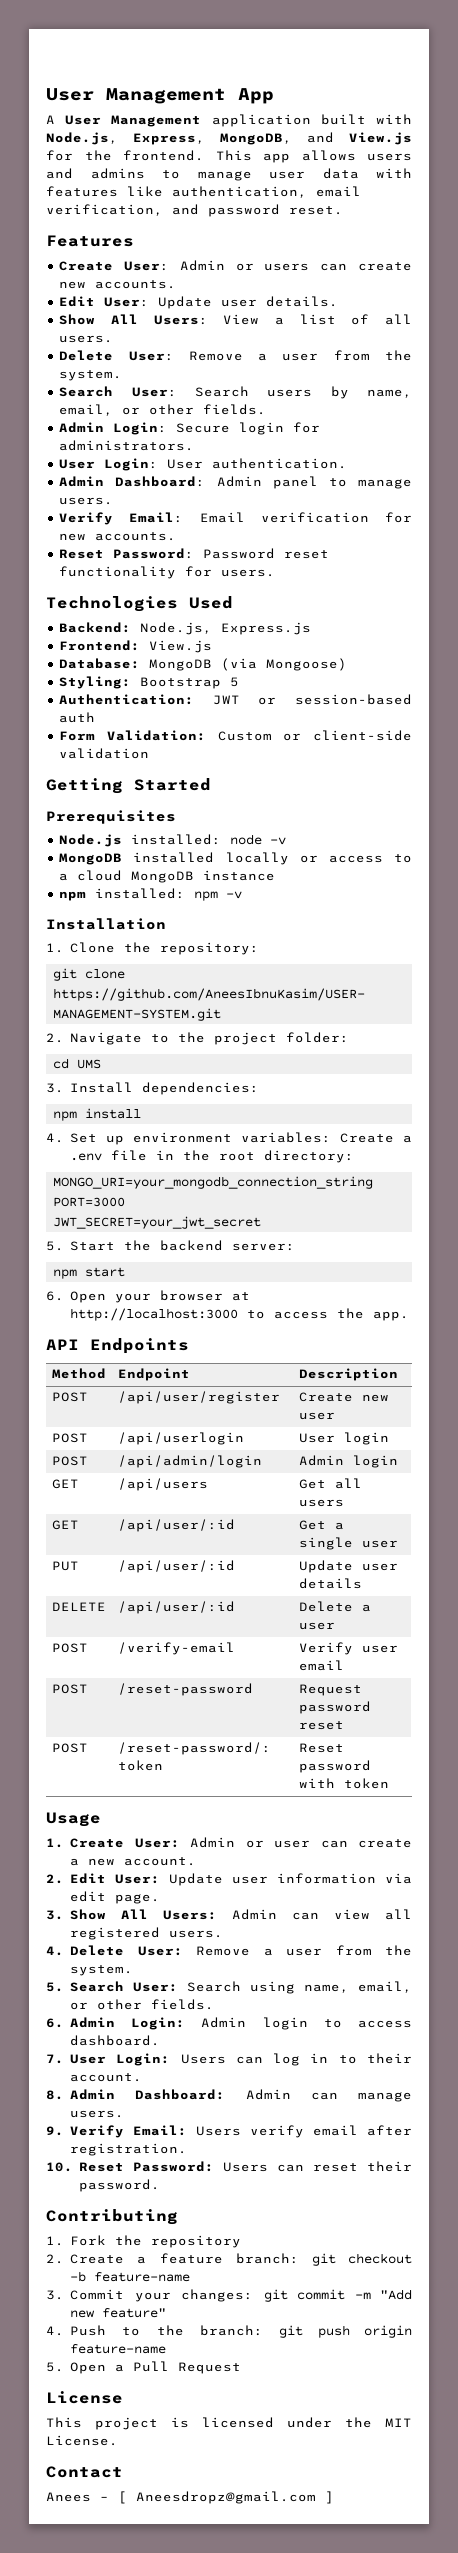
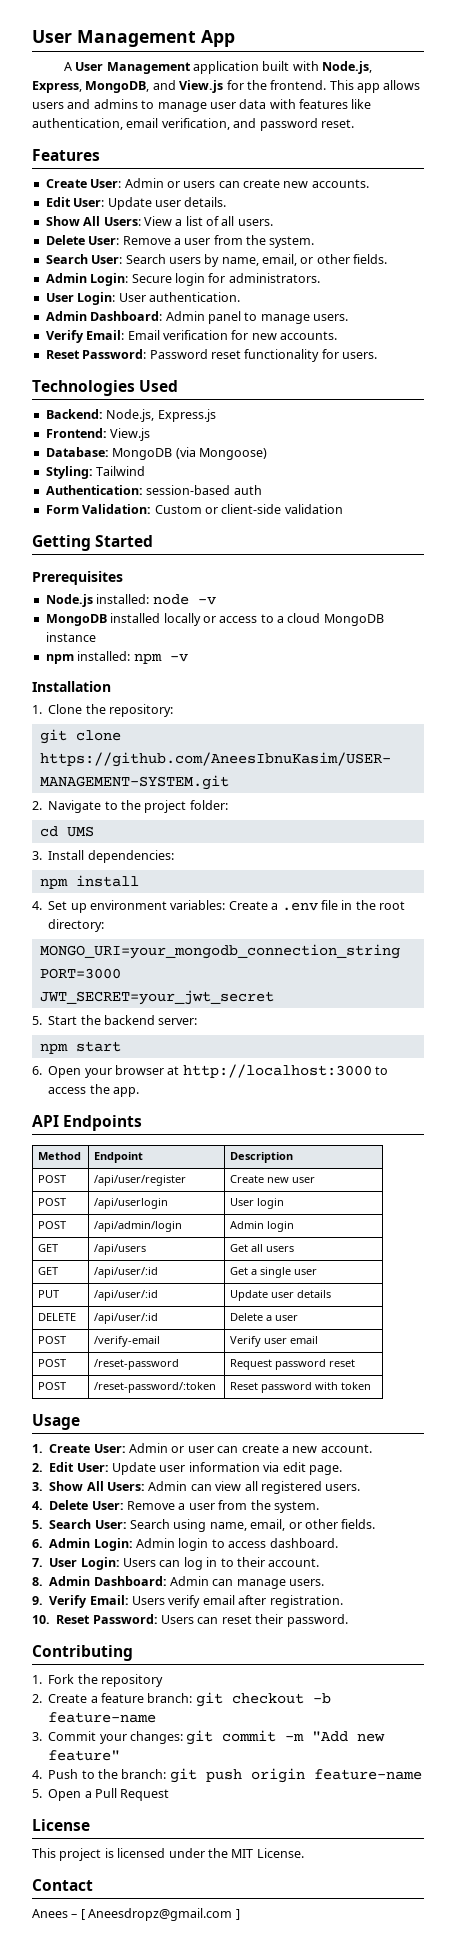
[140,677,240,689] Bootstrap 5 -> [96,466,146,476] Tailwind
[212,695,277,705] JWT or -> (143, 490) none

